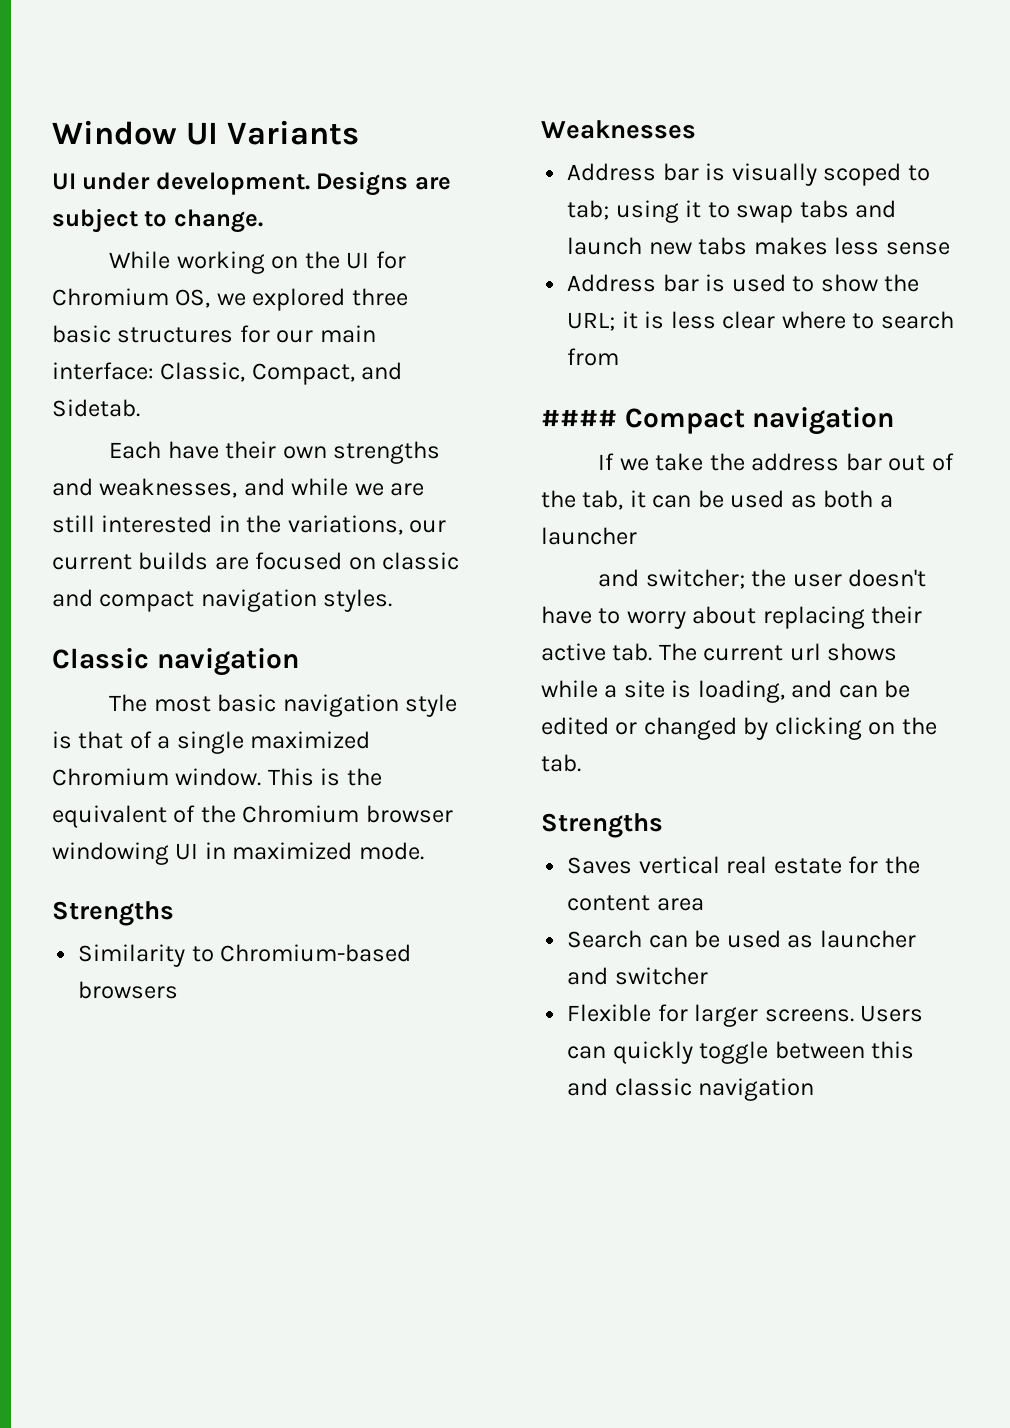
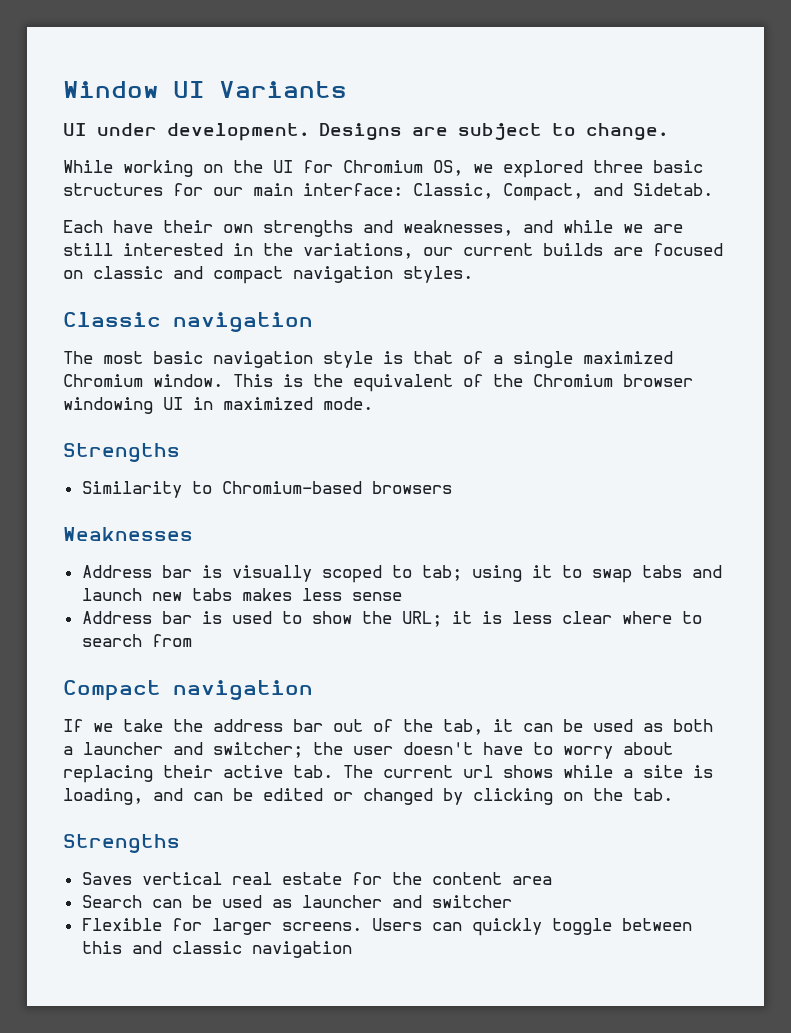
[541,410,617,427] #### -> (192, 640) none
(637, 536) // -> (163, 748) none

